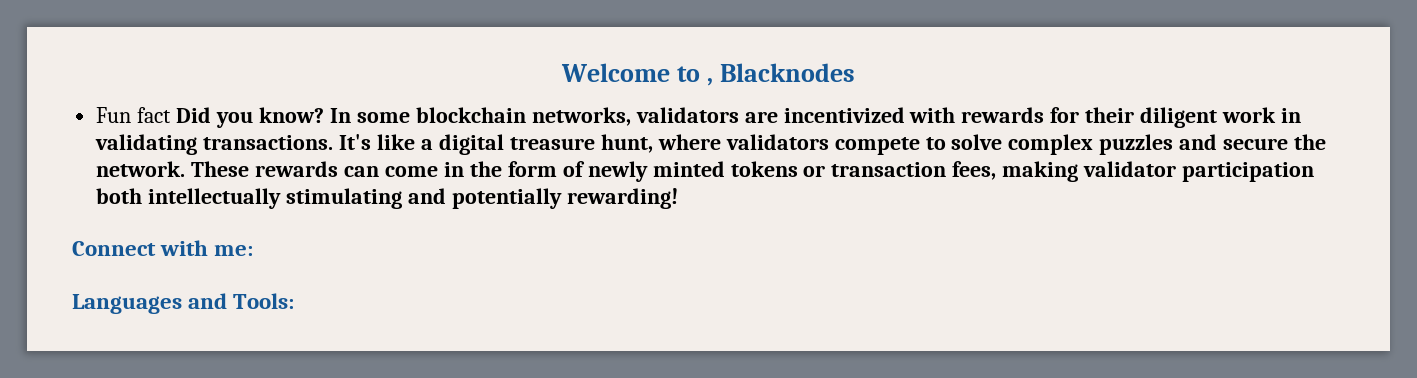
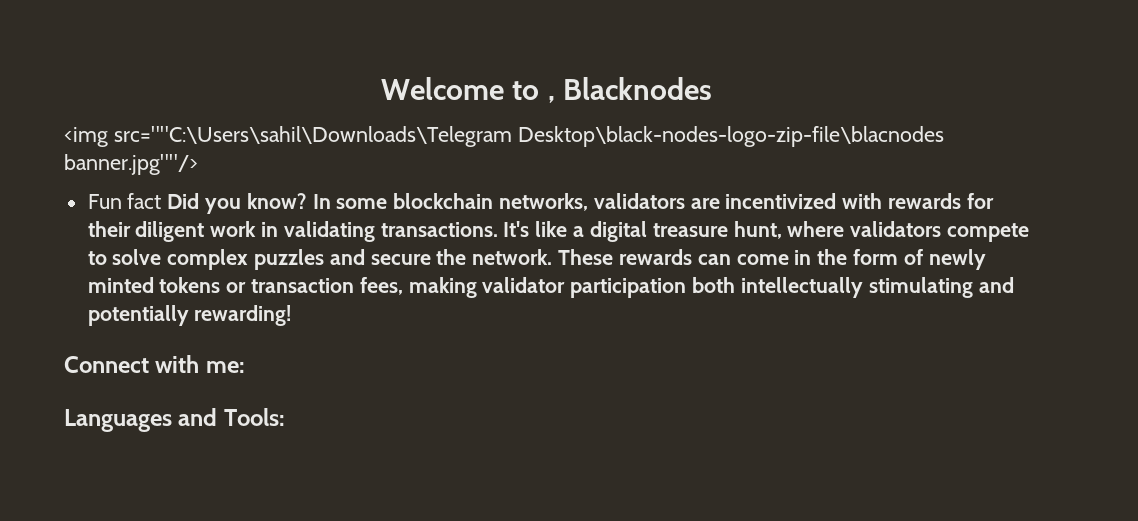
(855, 72) none -> [64,126,944,147] [64,154,198,175] // <img src=""C:\Users\sahil\Downloads\Telegram Desktop\black-nodes-logo-zip-file\blacnodes banner.jpg""/>

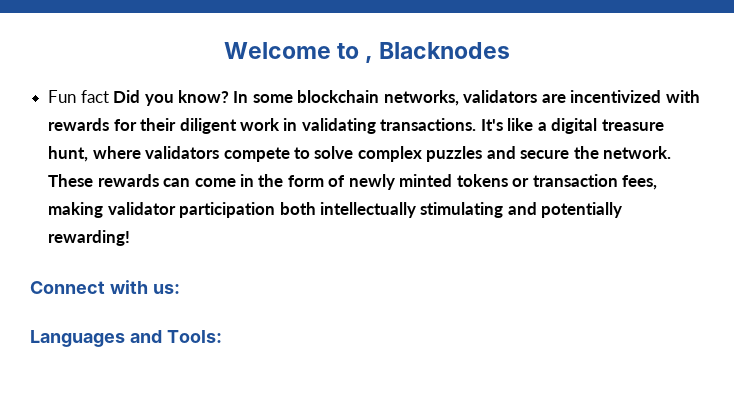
[64,126,944,147] [64,154,198,175] // <img src=""C:\Users\sahil\Downloads\Telegram Desktop\black-nodes-logo-zip-file\blacnodes banner.jpg""/> -> (511, 50) none
[205,361,245,373] me: -> [152,284,180,294] us:

